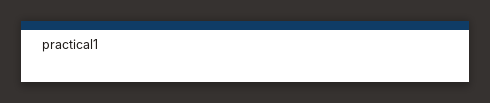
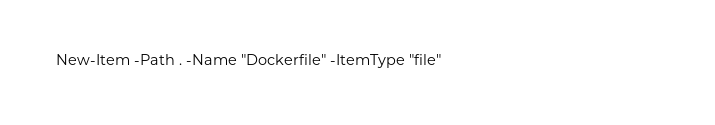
[42,39,98,52] practical1 -> [56,54,441,68] New-Item -Path . -Name "Dockerfile" -ItemType "file"

